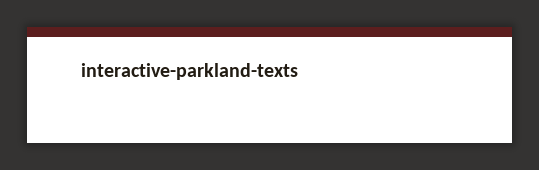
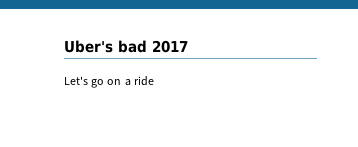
[81,63,298,80] interactive-parkland-texts -> [64,40,188,53] [64,76,154,88] Uber's bad 2017 // Let's go on a ride

